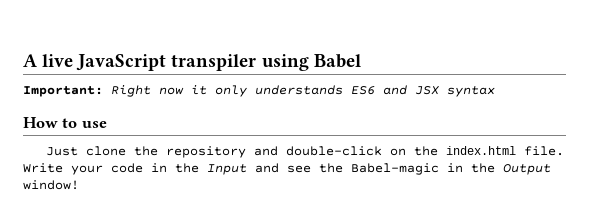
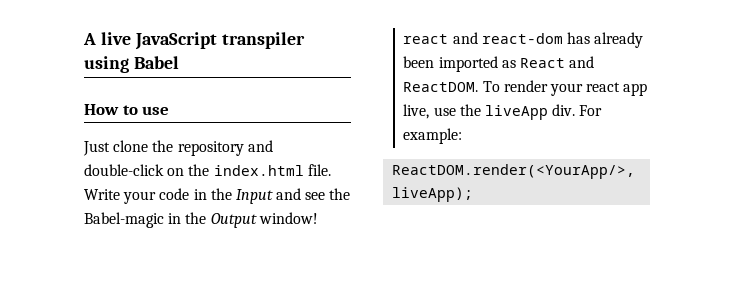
[23,85,495,97] // Important: Right now it only understands ES6 and JSX syntax -> (179, 62) none
(79, 185) none -> [403,32,644,48] [403,56,595,72] [403,80,648,96] [403,104,603,120] [403,128,463,144] [392,164,636,179] [392,187,474,202] // react and react-dom has already been imported as React and ReactDOM. To render your react app live, use the liveApp div. For example: // ReactDOM.render(<YourApp/>, liveApp);

